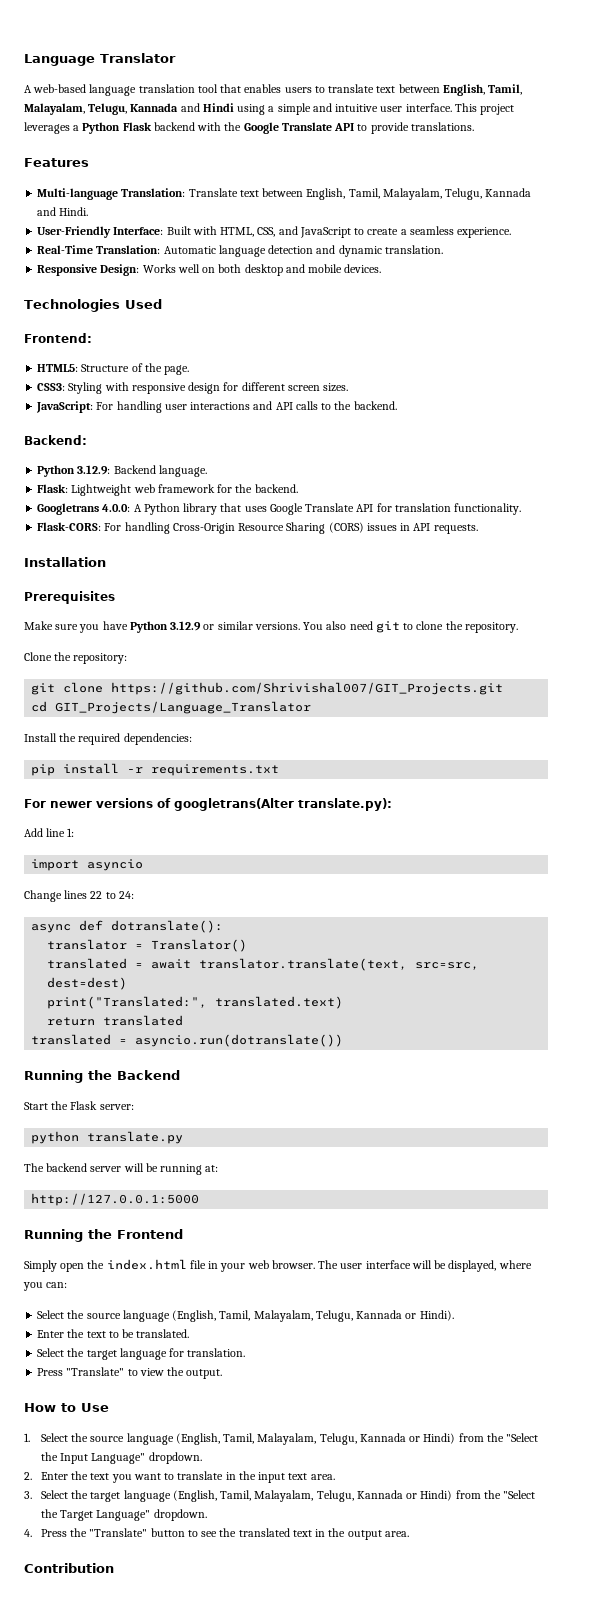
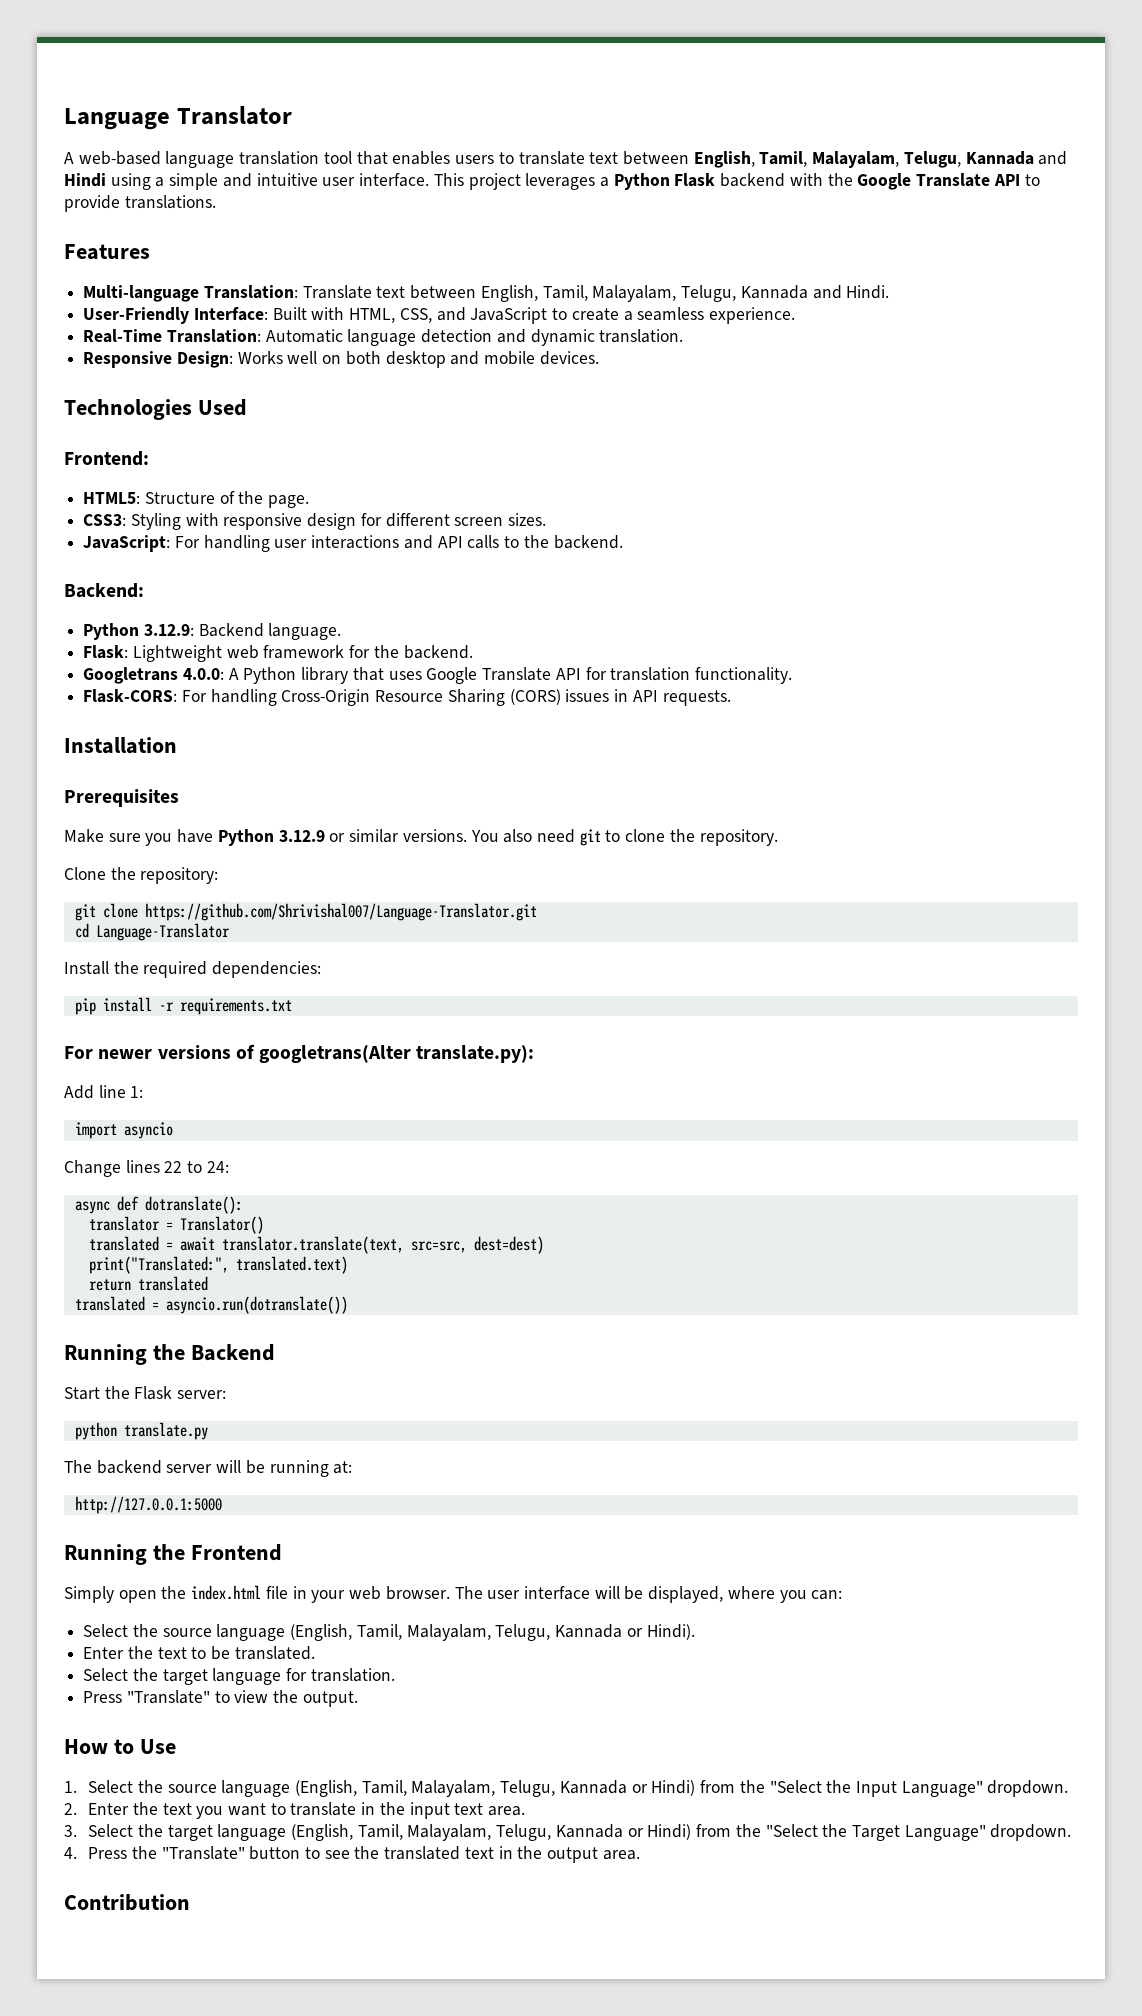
[111,682,504,695] https://github.com/Shrivishal007/GIT_Projects.git -> [144,903,537,921] https://github.com/Shrivishal007/Language-Translator.git
[55,701,312,714] GIT_Projects/Language_Translator -> [95,923,230,941] Language-Translator

